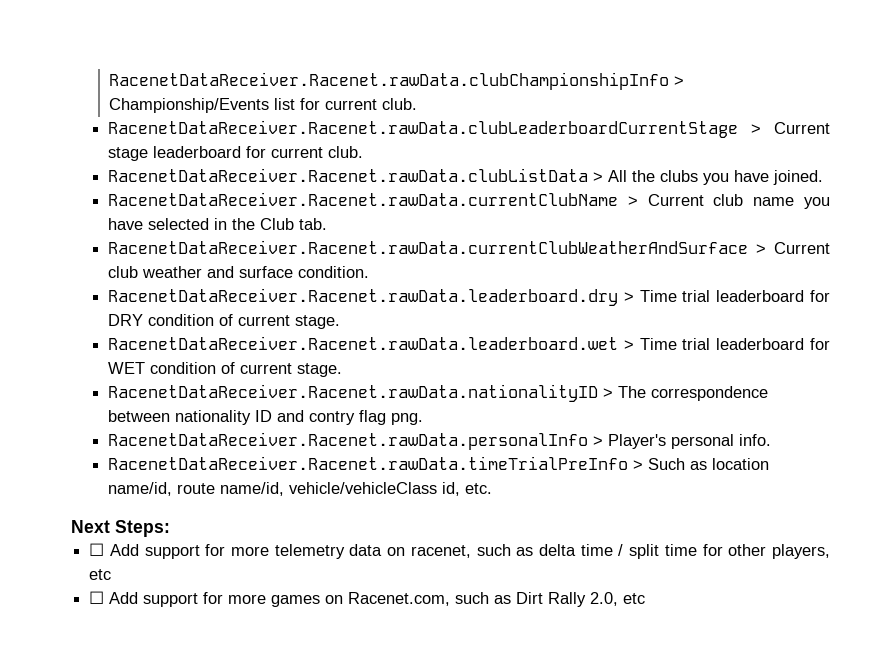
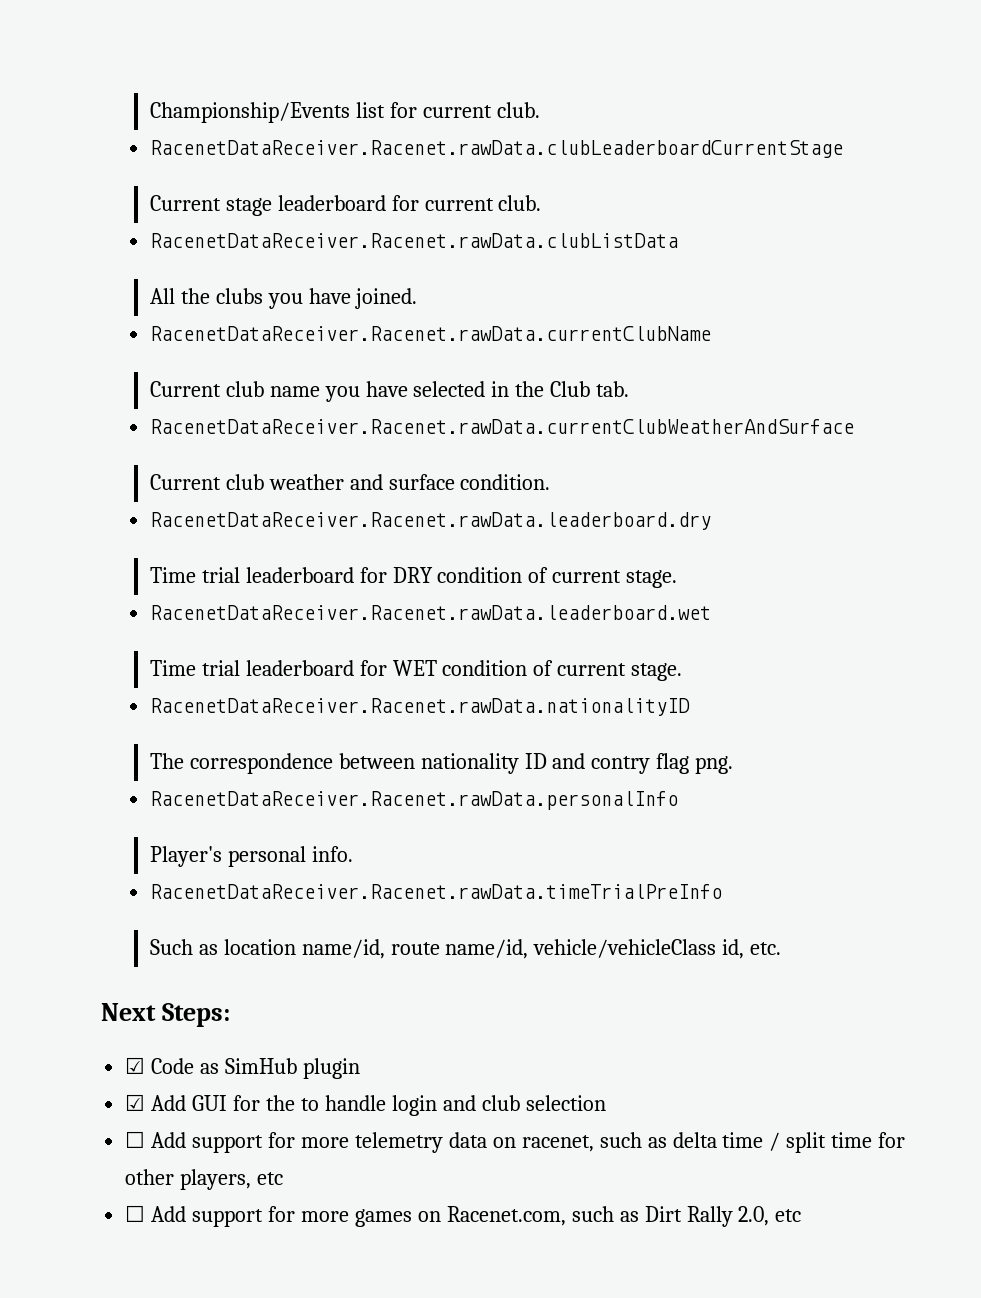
[109,72,685,90] RacenetDataReceiver.Racenet.rawData.clubChampionshipInfo > -> (149, 112) none
[751,124,762,134] > -> (843, 149) //
[593,172,604,182] > -> (678, 240) //
[627,196,638,206] > -> (711, 333) //
[756,244,767,254] > -> (854, 426) //
[623,292,634,302] > -> (711, 521) //
[623,340,634,350] > -> (711, 612) //
[603,388,614,398] > -> (690, 707) //
[593,436,604,446] > -> (678, 800) //
[633,460,644,470] > -> (722, 891) //
(170, 528) none -> [125,1057,360,1079] [125,1094,606,1116] // ☑ Code as SimHub plugin // ☑ Add GUI for the to handle login and club selection

